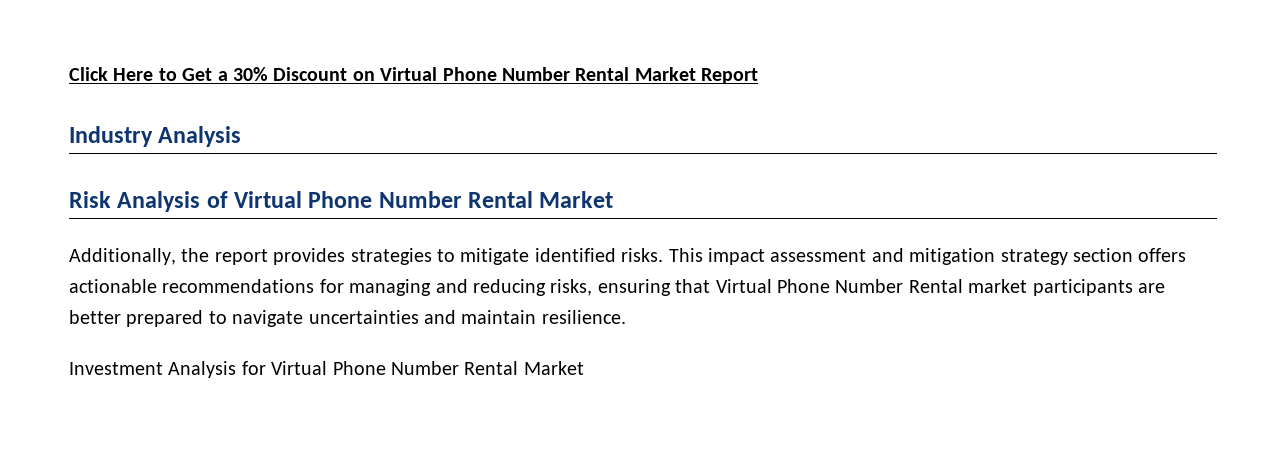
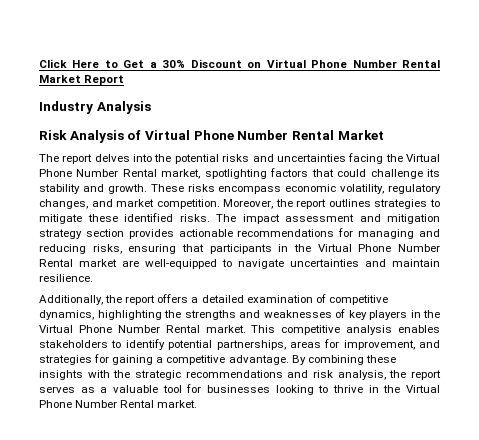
[69,248,346,265] Additionally, the report provides -> [39,153,441,164] [39,168,440,179] [39,184,441,194] [39,199,371,209] The report delves into the potential risks and uncertainties facing the Virtual Phone Number Rental market, spotlighting factors that could challenge its stability and growth. These risks encompass economic volatility, regulatory changes, and market competition. Moreover, the report outlines
(530, 256) none -> [87,214,118,222] these
[668,248,703,262] This -> [216,214,236,222] The
[1138,248,1187,262] offers -> [128,229,174,239] provides
(711, 286) none -> [209,244,311,254] participants in the
[1032,279,1165,296] [69,310,204,327] participants are better prepared -> [122,259,217,269] are well-equipped
[69,361,584,378] Investment Analysis for Virtual Phone Number Rental Market -> [39,294,388,305] [39,309,440,320] [39,325,440,335] [39,339,440,350] [39,354,396,365] [39,370,442,380] [39,384,441,395] [39,400,198,408] Additionally, the report offers a detailed examination of competitive dynamics, highlighting the strengths and weaknesses of key players in the Virtual Phone Number Rental market. This competitive analysis enables stakeholders to identify potential partnerships, areas for improvement, and strategies for gaining a competitive advantage. By combining these insights with the strategic recommendations and risk analysis, the report serves as a valuable tool for businesses looking to thrive in the Virtual Phone Number Rental market.

